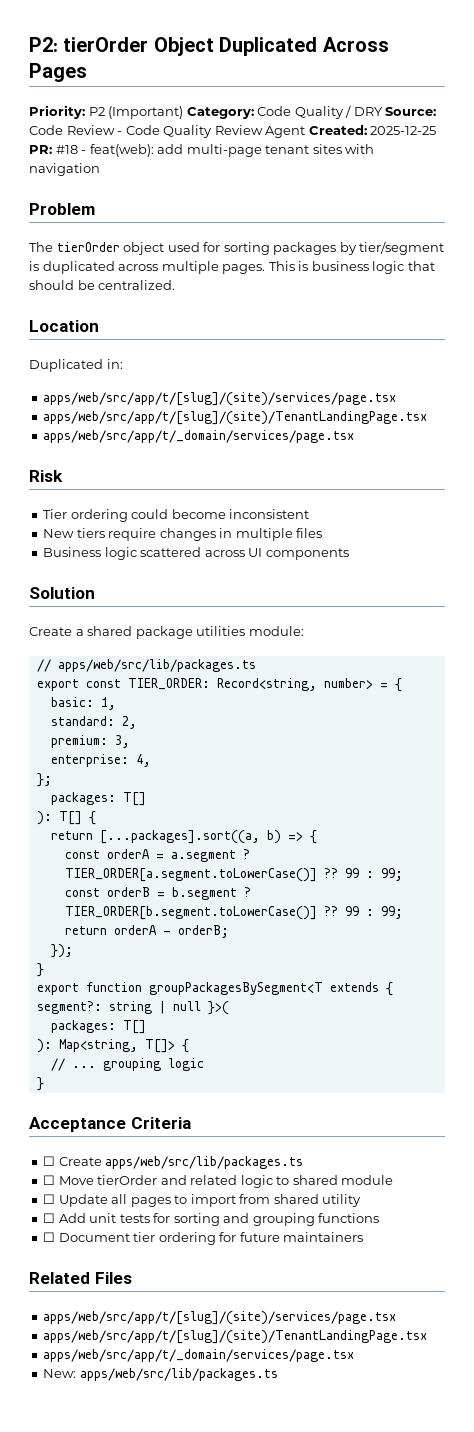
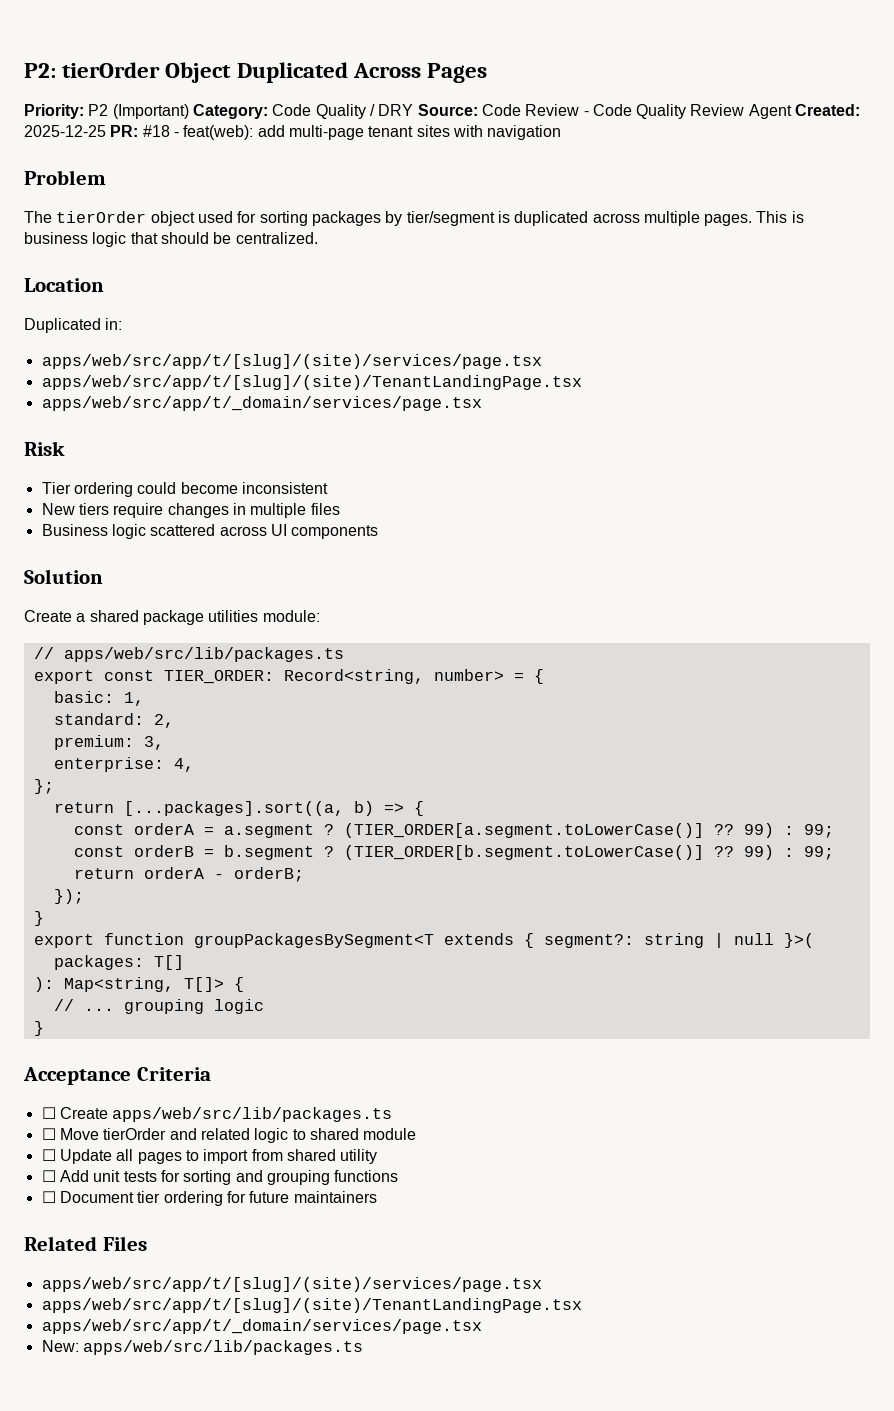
[50,792,146,806] [36,811,96,825] // packages: T[] // ): T[] { -> (54, 786) none
[64,868,359,882] TIER_ORDER[a.segment.toLowerCase()] ?? 99 -> [343,823,774,838] (TIER_ORDER[a.segment.toLowerCase()] ?? 99)
[64,906,359,920] TIER_ORDER[b.segment.toLowerCase()] ?? 99 -> [343,845,774,860] (TIER_ORDER[b.segment.toLowerCase()] ?? 99)

